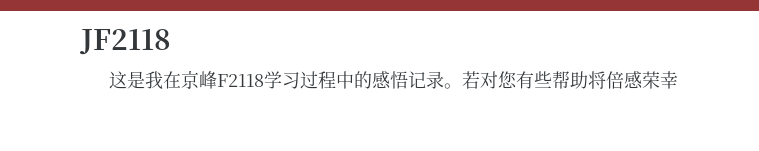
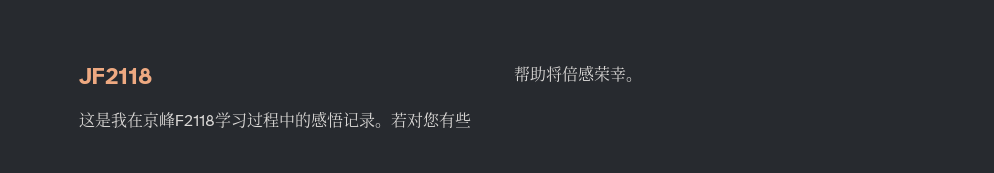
(678, 80) none -> [626,77,642,82] 。

